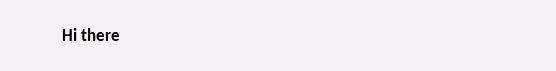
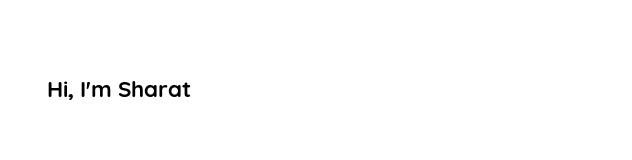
[62,28,121,41] Hi there -> [47,81,192,100] Hi, I'm Sharat

